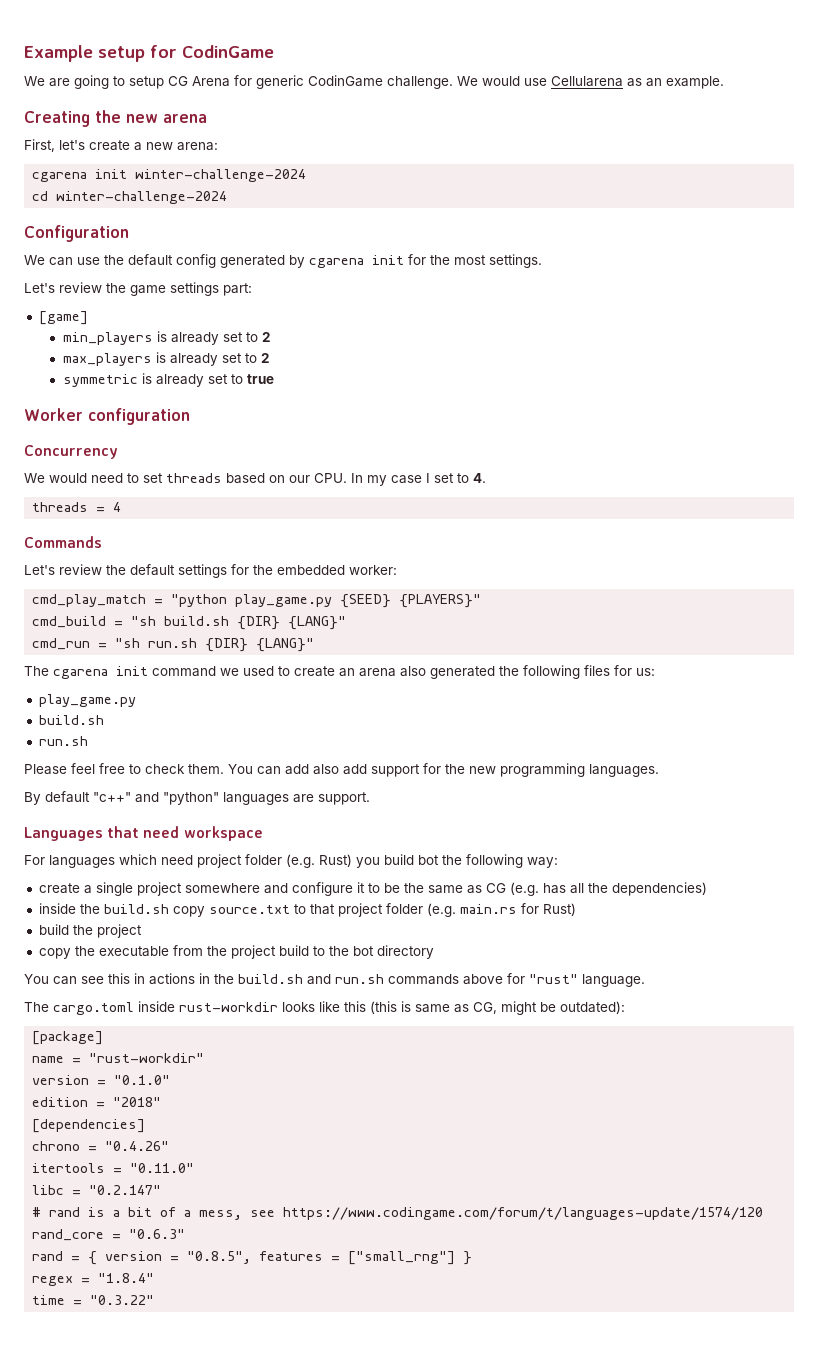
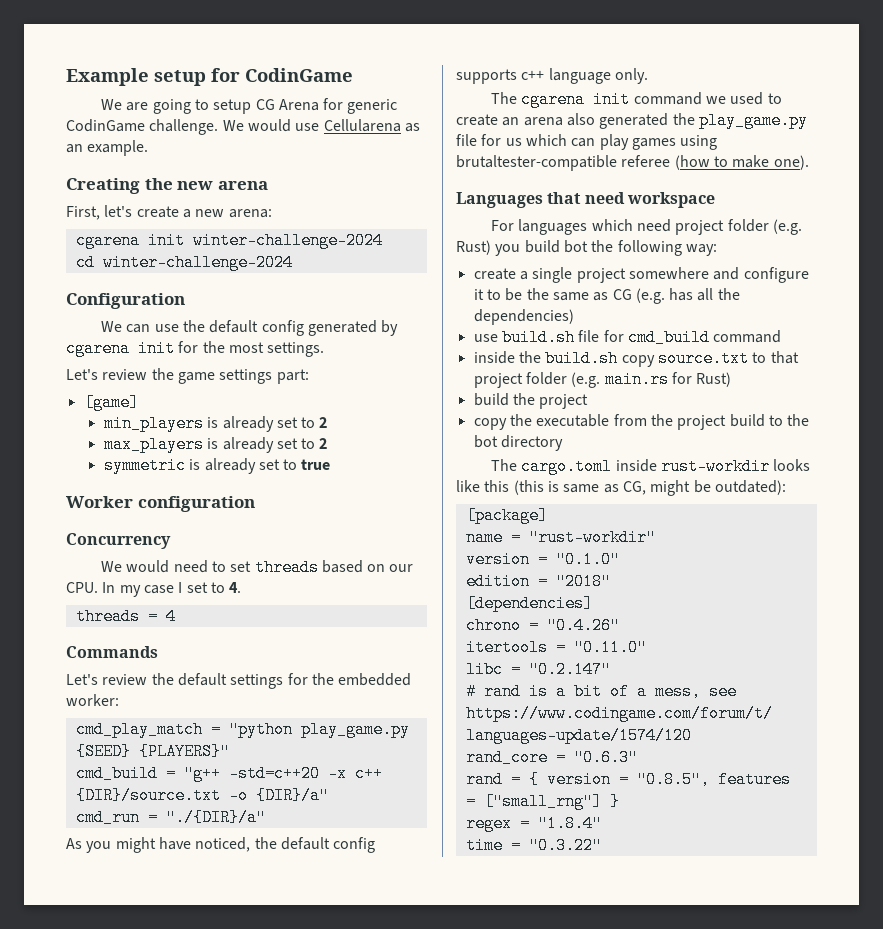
[131,616,347,630] [32,638,315,652] "sh build.sh {DIR} {LANG}" // cmd_run = "sh run.sh {DIR} {LANG}" -> [183,765,383,782] [75,787,329,804] [75,809,266,826] [66,837,376,853] [456,68,648,84] "g++ -std=c++20 -x c++ {DIR}/source.txt -o {DIR}/a" // cmd_run = "./{DIR}/a" // As you might have noticed, the default config supports c++ language only.
[523,665,655,679] [38,694,136,707] [38,715,104,725] [38,736,88,746] [24,763,659,777] [24,791,370,805] following files for us: // play_game.py // build.sh // run.sh // Please feel free to check them. You can add also add support for the new programming languages. // By default "c++" and "python" languages are support. -> [698,112,808,129] [456,134,718,150] [456,155,809,171] play_game.py file for us which can play games using brutaltester-compatible referee (how to make one).
(707, 889) none -> [473,329,782,346] // use build.sh file for cmd_build command
[24,973,645,987] // You can see this in actions in the build.sh and run.sh commands above for "rust" language. -> (563, 443) none

